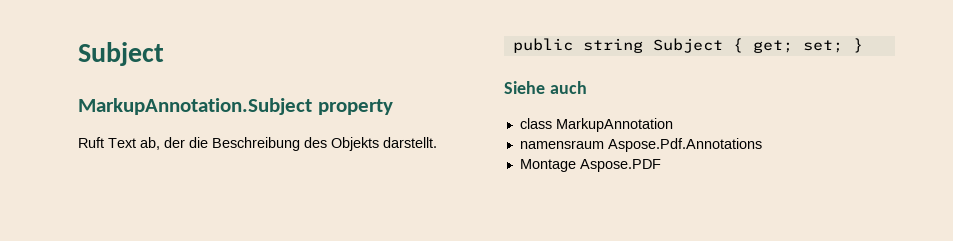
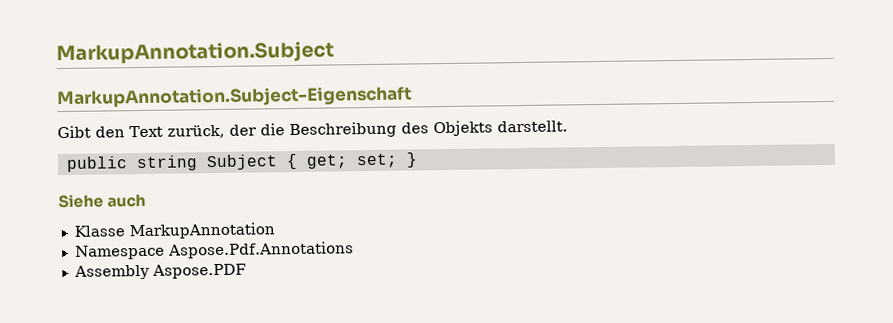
[78,42,164,66] [78,98,393,115] [78,137,160,150] Subject // MarkupAnnotation.Subject property // Ruft Text ab, -> [56,40,334,65] [57,85,412,109] [57,124,225,139] MarkupAnnotation.Subject // MarkupAnnotation.Subject-Eigenschaft // Gibt den Text zurück,
[519,118,552,129] class -> [73,225,125,237] Klasse
[519,140,604,149] namensraum -> [74,244,165,260] Namespace
[519,159,576,172] Montage -> [73,264,150,280] Assembly

